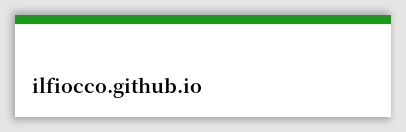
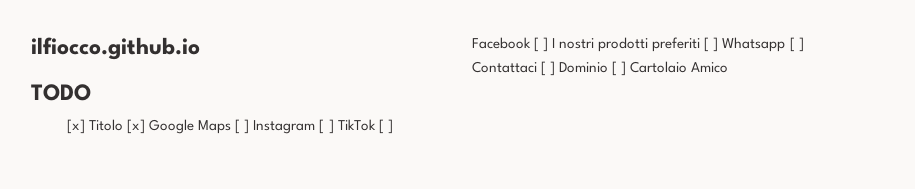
(202, 87) none -> [31,84,91,101] [67,119,393,134] [472,37,804,52] [472,61,729,76] // TODO // [x] Titolo [x] Google Maps [ ] Instagram [ ] TikTok [ ] Facebook [ ] I nostri prodotti preferiti [ ] Whatsapp [ ] Contattaci [ ] Dominio [ ] Cartolaio Amico

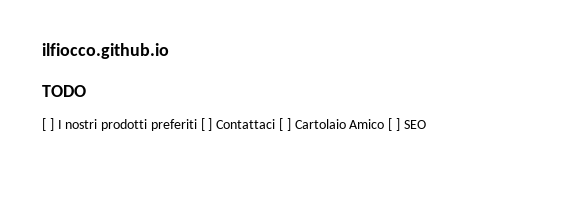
[67,119,393,134] [472,37,531,49] [x] Titolo [x] Google Maps [ ] Instagram [ ] TikTok [ ] Facebook -> (86, 91) none
[722,37,804,52] [472,61,729,76] Whatsapp [ ] Contattaci [ ] Dominio [ ] Cartolaio Amico -> [216,118,426,131] Contattaci [ ] Cartolaio Amico [ ] SEO

